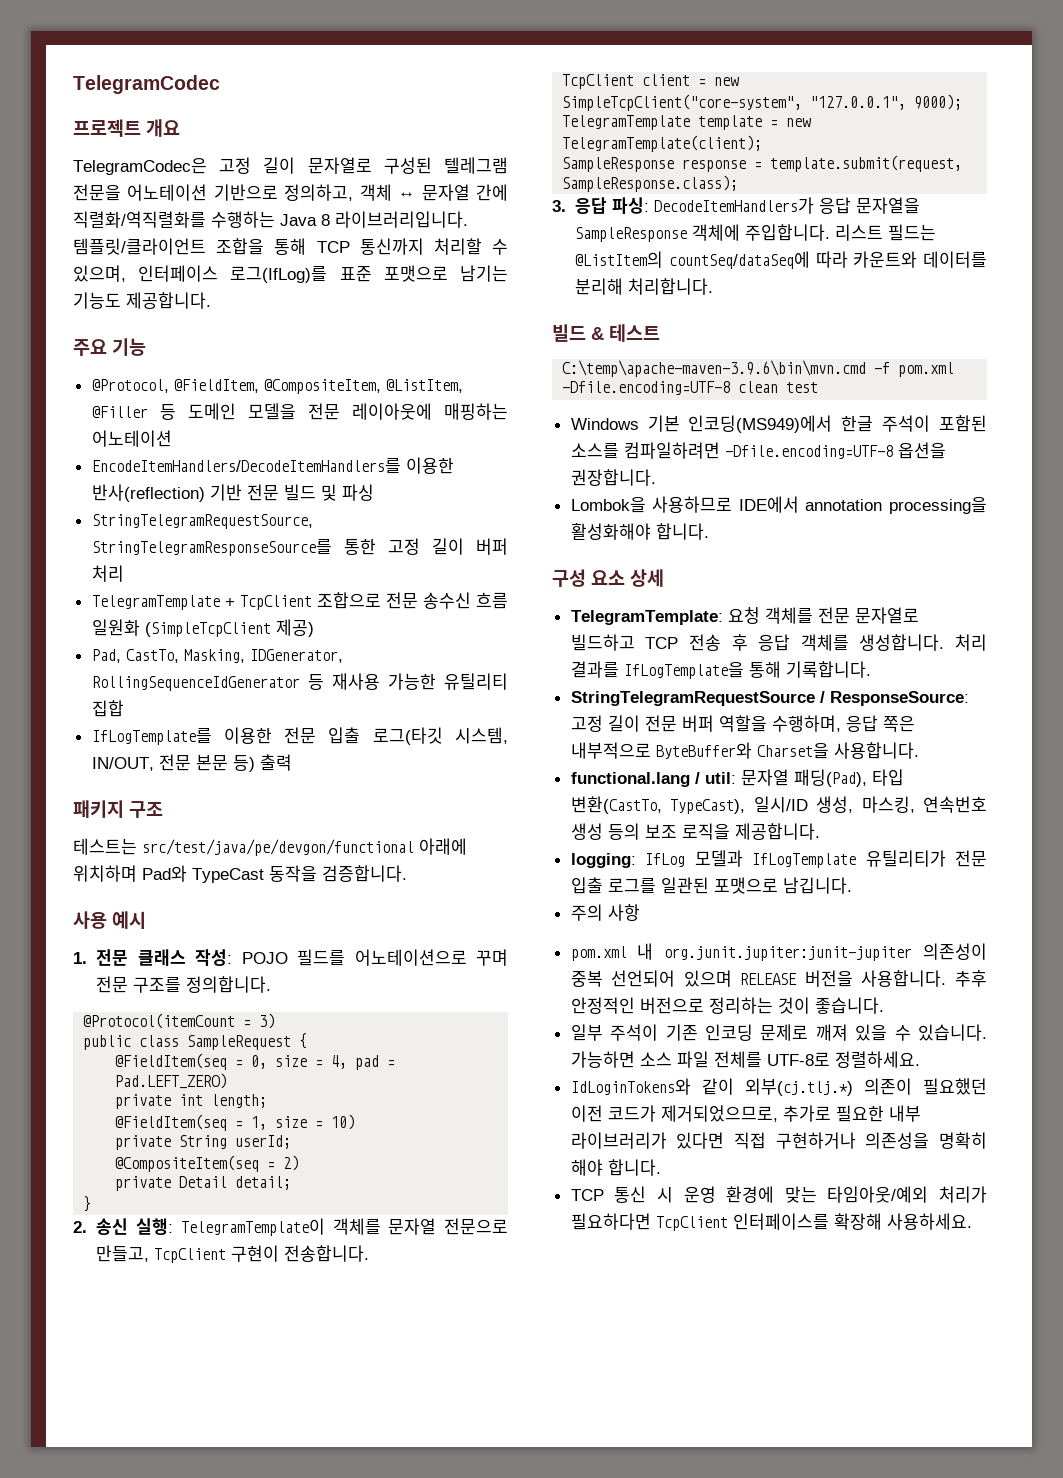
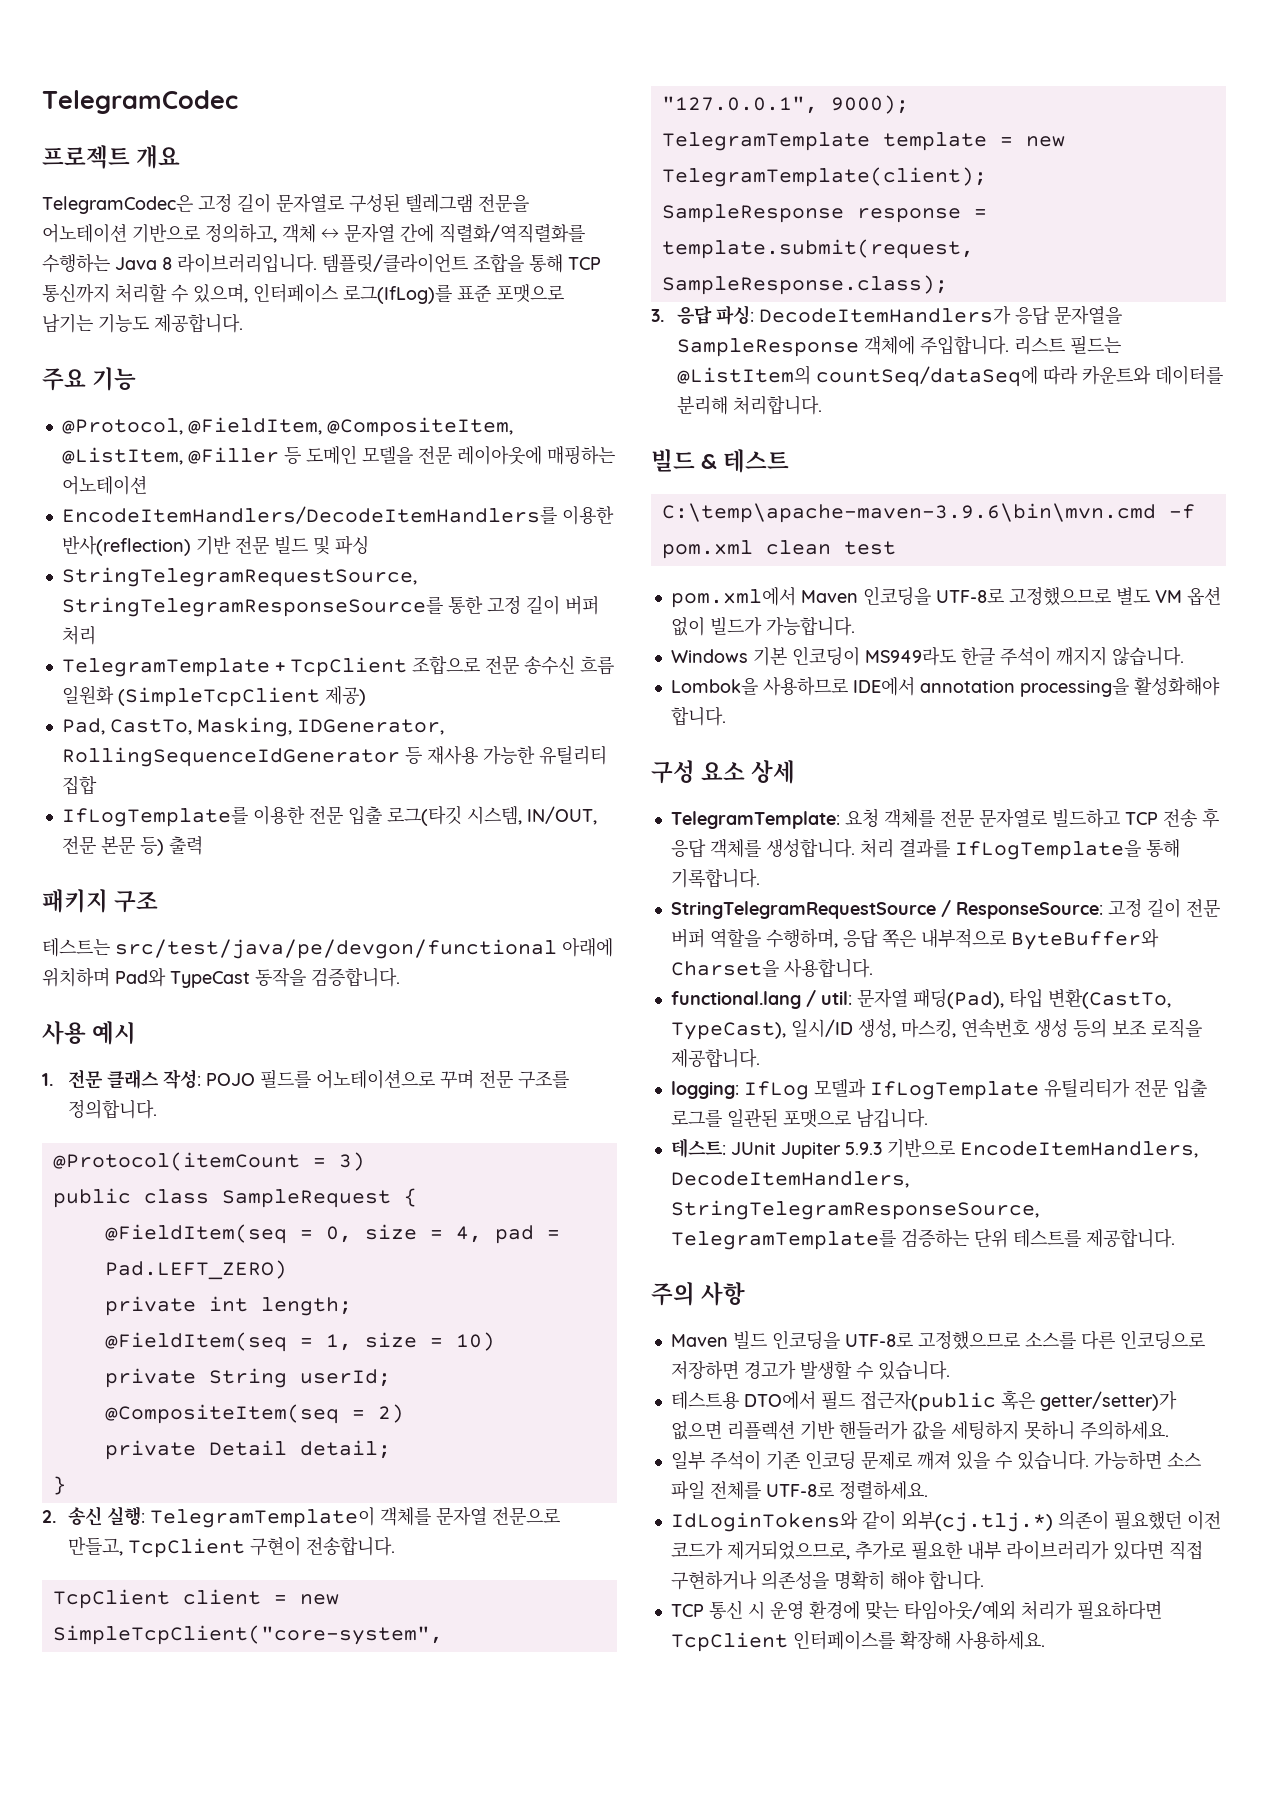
[562,381,731,395] -Dfile.encoding=UTF-8 -> (753, 549) none
[570,415,987,433] [570,442,946,459] [570,469,656,486] Windows 기본 인코딩(MS949)에서 한글 주석이 포함된 소스를 컴파일하려면 -Dfile.encoding=UTF-8 옵션을 권장합니다. -> [670,586,1221,608] [670,616,855,636] [670,646,1184,666] pom.xml에서 Maven 인코딩을 UTF-8로 고정했으므로 별도 VM 옵션 없이 빌드가 가능합니다. // Windows 기본 인코딩이 MS949라도 한글 주석이 깨지지 않습니다.
[570,904,640,921] [570,943,987,961] [570,970,987,987] [570,997,884,1014] 주의 사항 // pom.xml 내 org.junit.jupiter:junit-jupiter 의존성이 중복 선언되어 있으며 RELEASE 버전을 사용합니다. 추후 안정적인 버전으로 정리하는 것이 좋습니다. -> [670,1138,1198,1159] [670,1171,909,1188] [670,1200,1039,1220] [670,1228,1175,1250] [651,1282,746,1306] [670,1330,1205,1350] [670,1360,950,1380] [670,1390,1177,1412] [670,1420,1169,1440] 테스트: JUnit Jupiter 5.9.3 기반으로 EncodeItemHandlers, DecodeItemHandlers, StringTelegramResponseSource, TelegramTemplate를 검증하는 단위 테스트를 제공합니다. // 주의 사항 // Maven 빌드 인코딩을 UTF-8로 고정했으므로 소스를 다른 인코딩으로 저장하면 경고가 발생할 수 있습니다. // 테스트용 DTO에서 필드 접근자(public 혹은 getter/setter)가 없으면 리플렉션 기반 핸들러가 값을 세팅하지 못하니 주의하세요.

